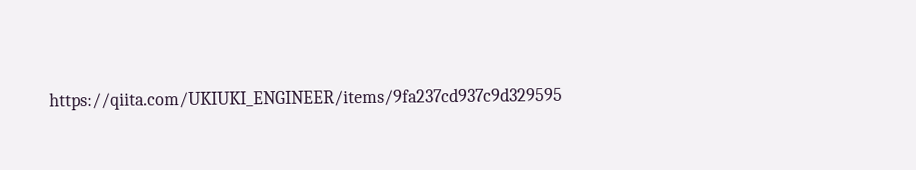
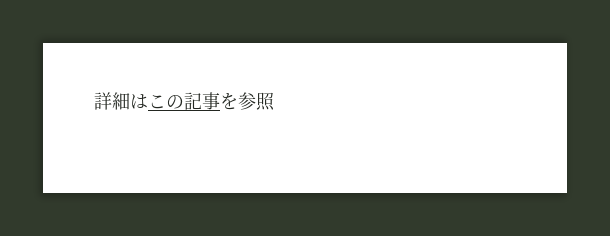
[49,86,563,111] https://qiita.com/UKIUKI_ENGINEER/items/9fa237cd937c9d329595 -> [94,92,275,111] 詳細はこの記事を参照

